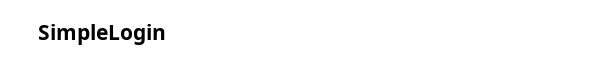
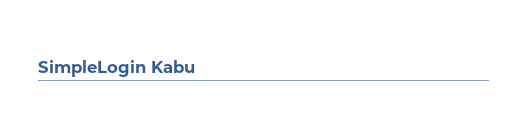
(166, 34) none -> [151,60,195,73] Kabu

